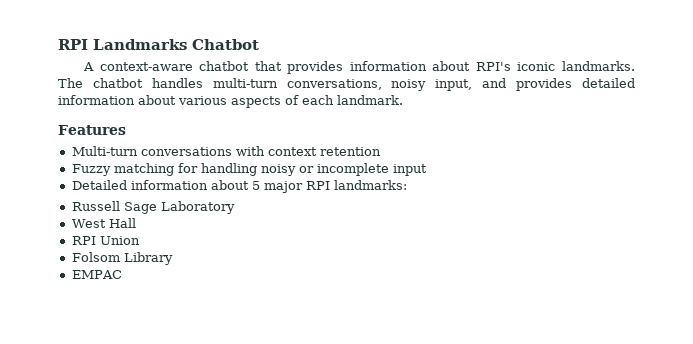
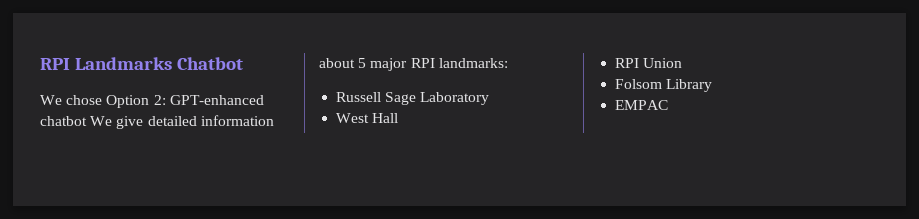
[83,61,636,74] [58,78,636,91] [58,95,403,108] [58,125,126,135] [71,146,381,156] [71,163,427,176] [71,180,127,190] A context-aware chatbot that provides information about RPI's iconic landmarks. The chatbot handles multi-turn conversations, noisy input, and provides detailed information about various aspects of each landmark. // Features // Multi-turn conversations with context retention // Fuzzy matching for handling noisy or incomplete input // Detailed -> [40,95,264,108] [40,116,197,129] We chose Option 2: GPT-enhanced chatbot We give detailed

